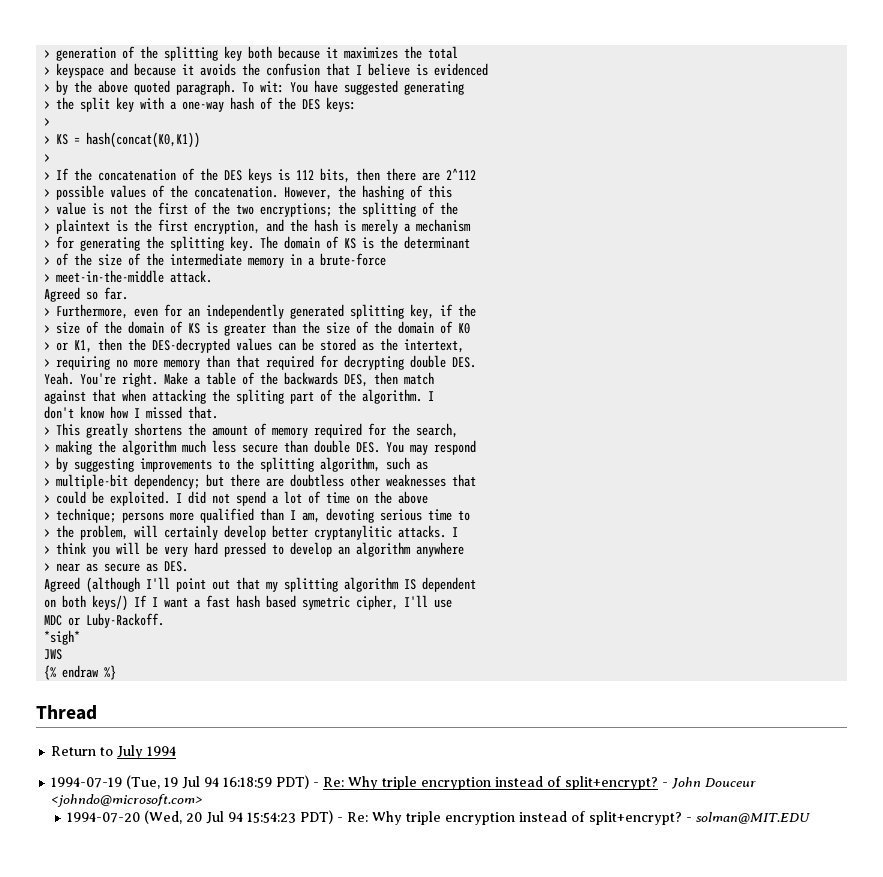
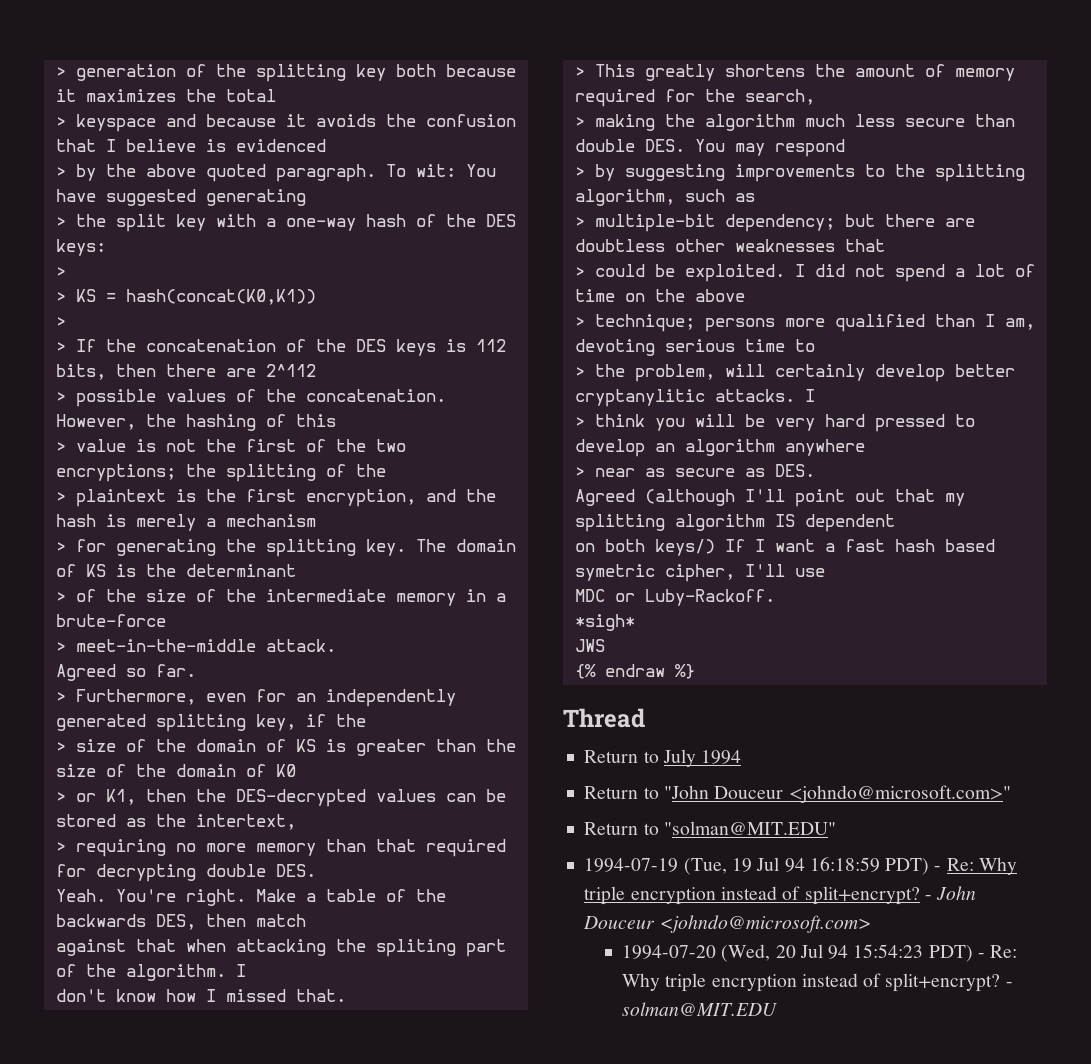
(177, 751) none -> [584,785,1011,803] [584,821,836,835] // Return to "John Douceur <johndo@microsoft.com>" // Return to "solman@MIT.EDU"

